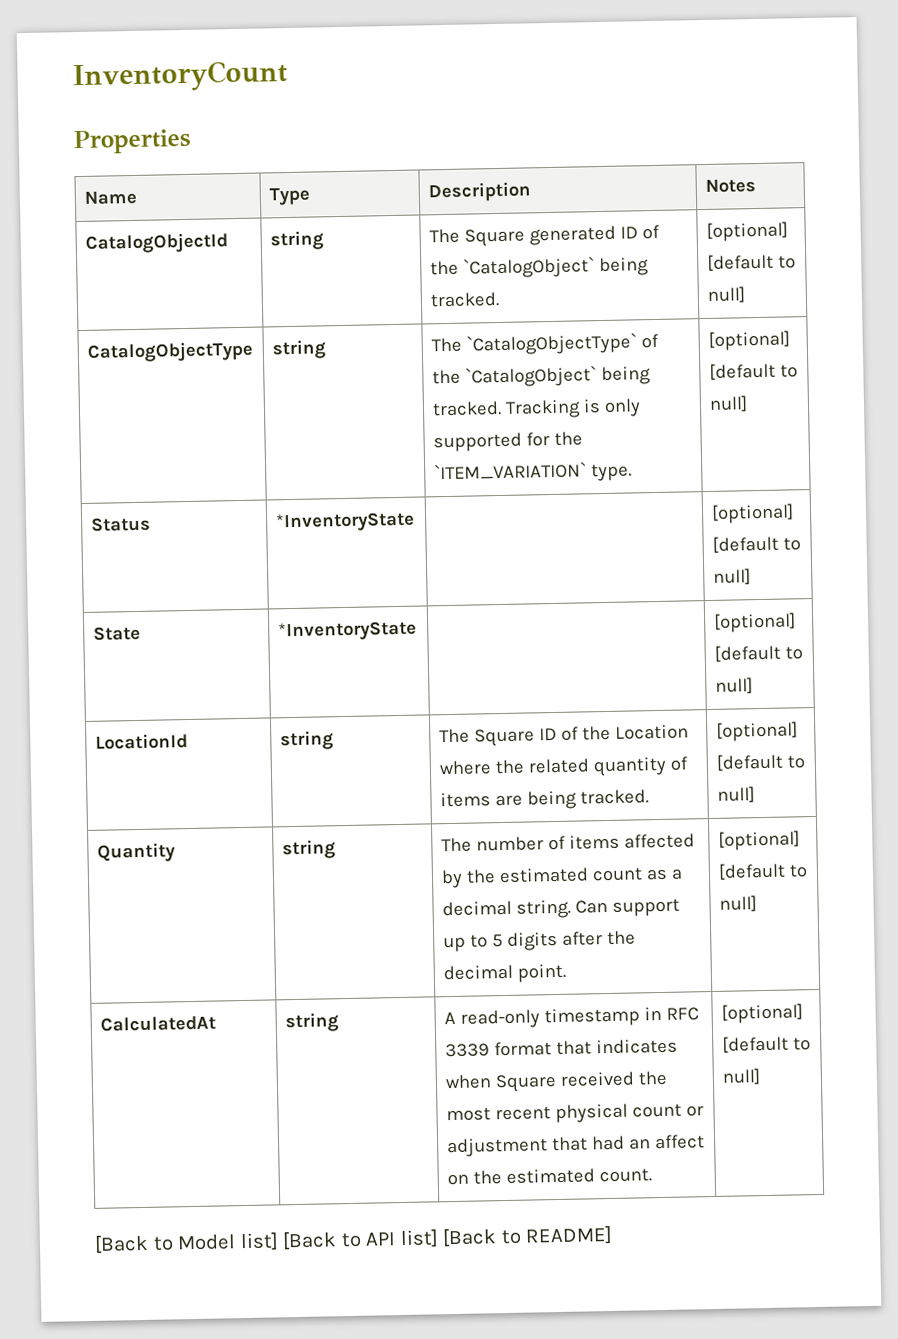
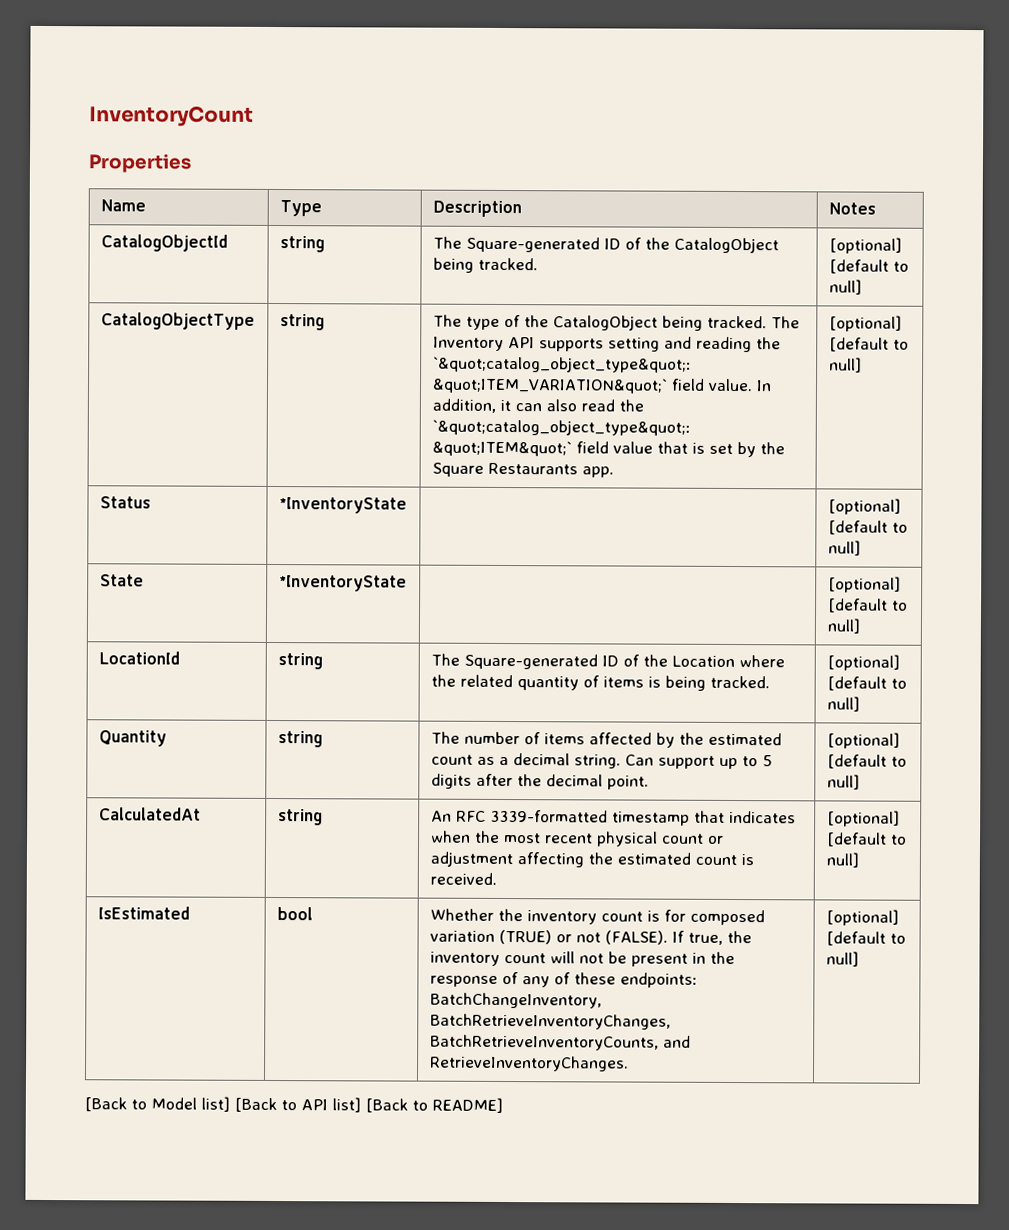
[463,224,660,247] [429,256,595,279] Square generated ID of the `CatalogObject` -> [465,236,779,254] Square-generated ID of the CatalogObject
[465,332,659,356] [431,365,651,388] [431,398,641,419] [432,431,583,453] [433,461,632,482] `CatalogObjectType` of the `CatalogObject` being tracked. Tracking is only supported for the `ITEM_VARIATION` type. -> [465,314,800,331] [432,336,781,353] [432,356,692,373] [431,377,772,394] [431,398,644,413] [431,419,691,436] [431,440,785,458] [431,462,614,478] type of the CatalogObject being tracked. The Inventory API supports setting and reading the `&quot;catalog_object_type&quot;: &quot;ITEM_VARIATION&quot;` field value. In addition, it can also read the `&quot;catalog_object_type&quot;: &quot;ITEM&quot;` field value that is set by the Square Restaurants app.
[473,728,535,747] Square -> [463,653,598,670] Square-generated
[494,794,523,807] are -> [647,676,661,688] is
[443,1006,699,1029] [444,1041,552,1058] A read-only timestamp in RFC 3339 format -> [430,809,690,826] An RFC 3339-formatted timestamp
[494,1071,635,1093] Square received -> (471, 836) none
[550,1134,705,1152] [446,1168,652,1186] that had an affect on the estimated count. -> [516,852,754,868] [429,872,497,885] [826,810,900,827] [825,832,907,847] [825,852,859,868] [97,906,190,920] [276,907,313,921] [429,908,765,926] [429,929,752,945] [429,951,735,967] [429,971,698,988] [429,992,602,1009] [429,1013,671,1030] [429,1034,691,1051] [429,1055,629,1072] affecting the estimated count is received. | [optional] [default to null] // IsEstimated | bool | Whether the inventory count is for composed variation (TRUE) or not (FALSE). If true, the inventory count will not be present in the response of any of these endpoints: BatchChangeInventory, BatchRetrieveInventoryChanges, BatchRetrieveInventoryCounts, and RetrieveInventoryChanges.

